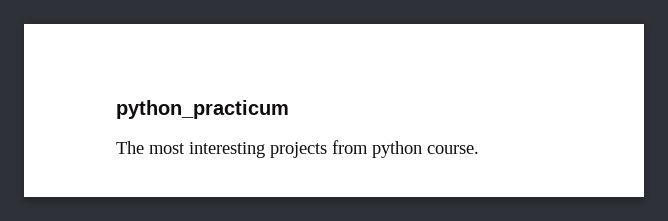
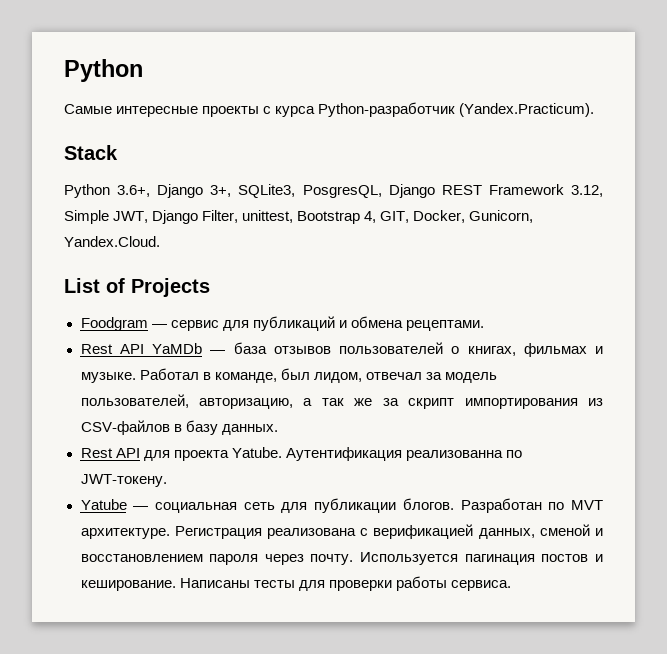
[116,100,289,119] [116,140,479,158] python_practicum // The most interesting projects from python course. -> [64,59,143,82] [64,102,595,117] [64,145,118,160] [64,184,603,198] [64,210,534,224] [64,236,160,247] [64,278,210,297] [80,316,484,331] [80,342,603,357] [80,368,497,383] [80,394,603,409] [80,420,278,435] [80,447,522,461] [80,474,167,487] [80,498,603,513] [80,524,603,539] [80,552,603,565] [80,576,511,591] Python // Самые интересные проекты с курса Python-разработчик (Yandex.Practicum). // Stack // Python 3.6+, Django 3+, SQLite3, PosgresQL, Django REST Framework 3.12, Simple JWT, Django Filter, unittest, Bootstrap 4, GIT, Docker, Gunicorn, Yandex.Cloud. // List of Projects // Foodgram — сервис для публикаций и обмена рецептами. // Rest API YaMDb — база отзывов пользователей о книгах, фильмах и музыке. Работал в команде, был лидом, отвечал за модель пользователей, авторизацию, а так же за скрипт импортирования из CSV-файлов в базу данных. // Rest API для проекта Yatube. Аутентификация реализованна по JWT-токену. // Yatube — социальная сеть для публикации блогов. Разработан по MVT архитектуре. Регистрация реализована с верификацией данных, сменой и восстановлением пароля через почту. Используется пагинация постов и кеширование. Написаны тесты для проверки работы сервиса.

